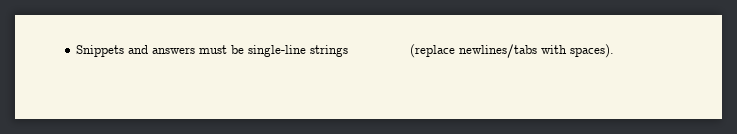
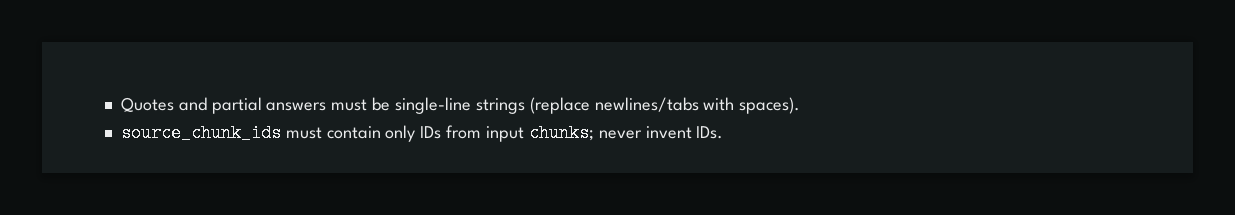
[76,45,149,57] Snippets and -> [120,97,262,114] Quotes and partial
(615, 51) none -> [120,124,724,142] // source_chunk_ids must contain only IDs from input chunks; never invent IDs.

